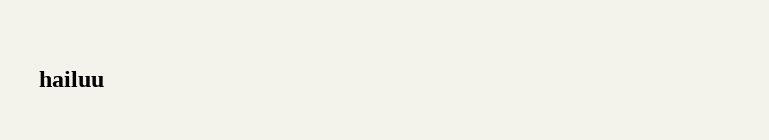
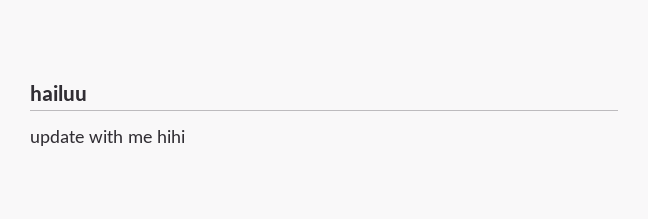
(104, 79) none -> [30,130,185,146] // update with me hihi

